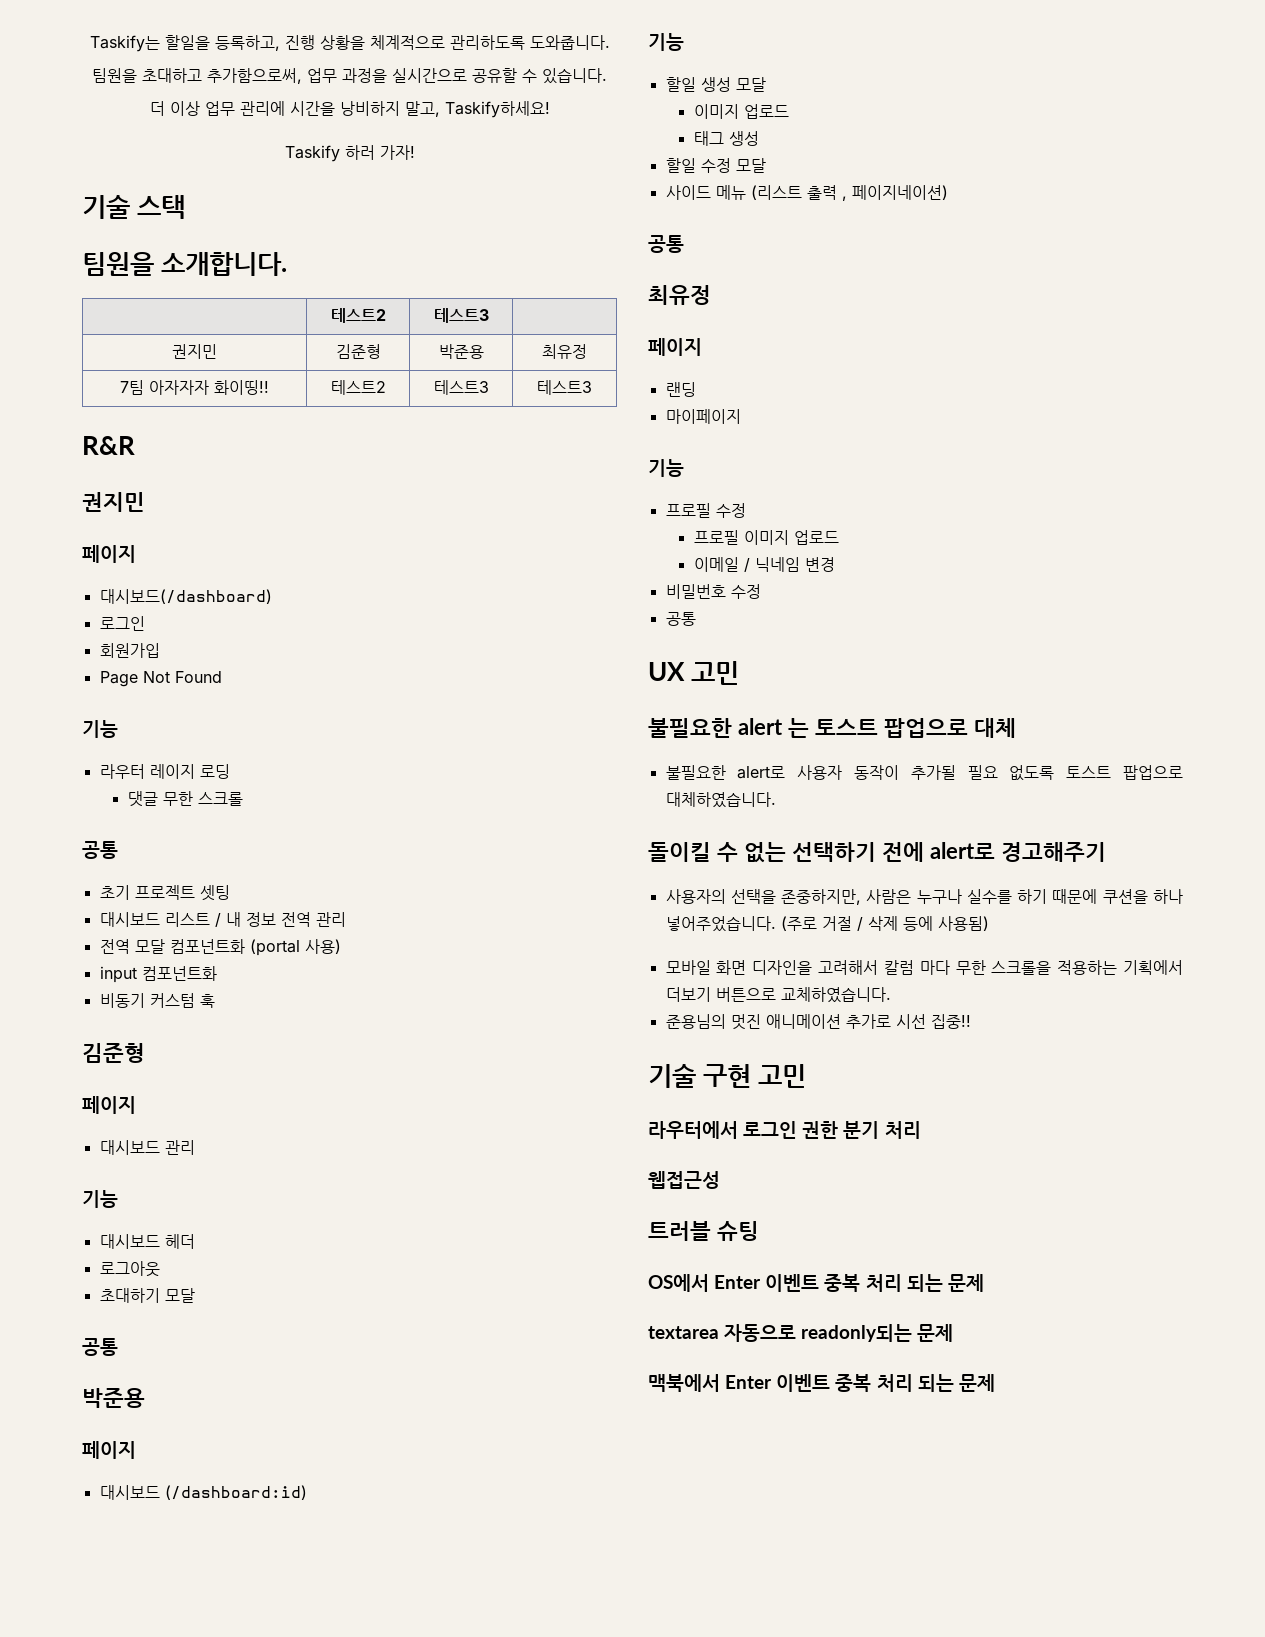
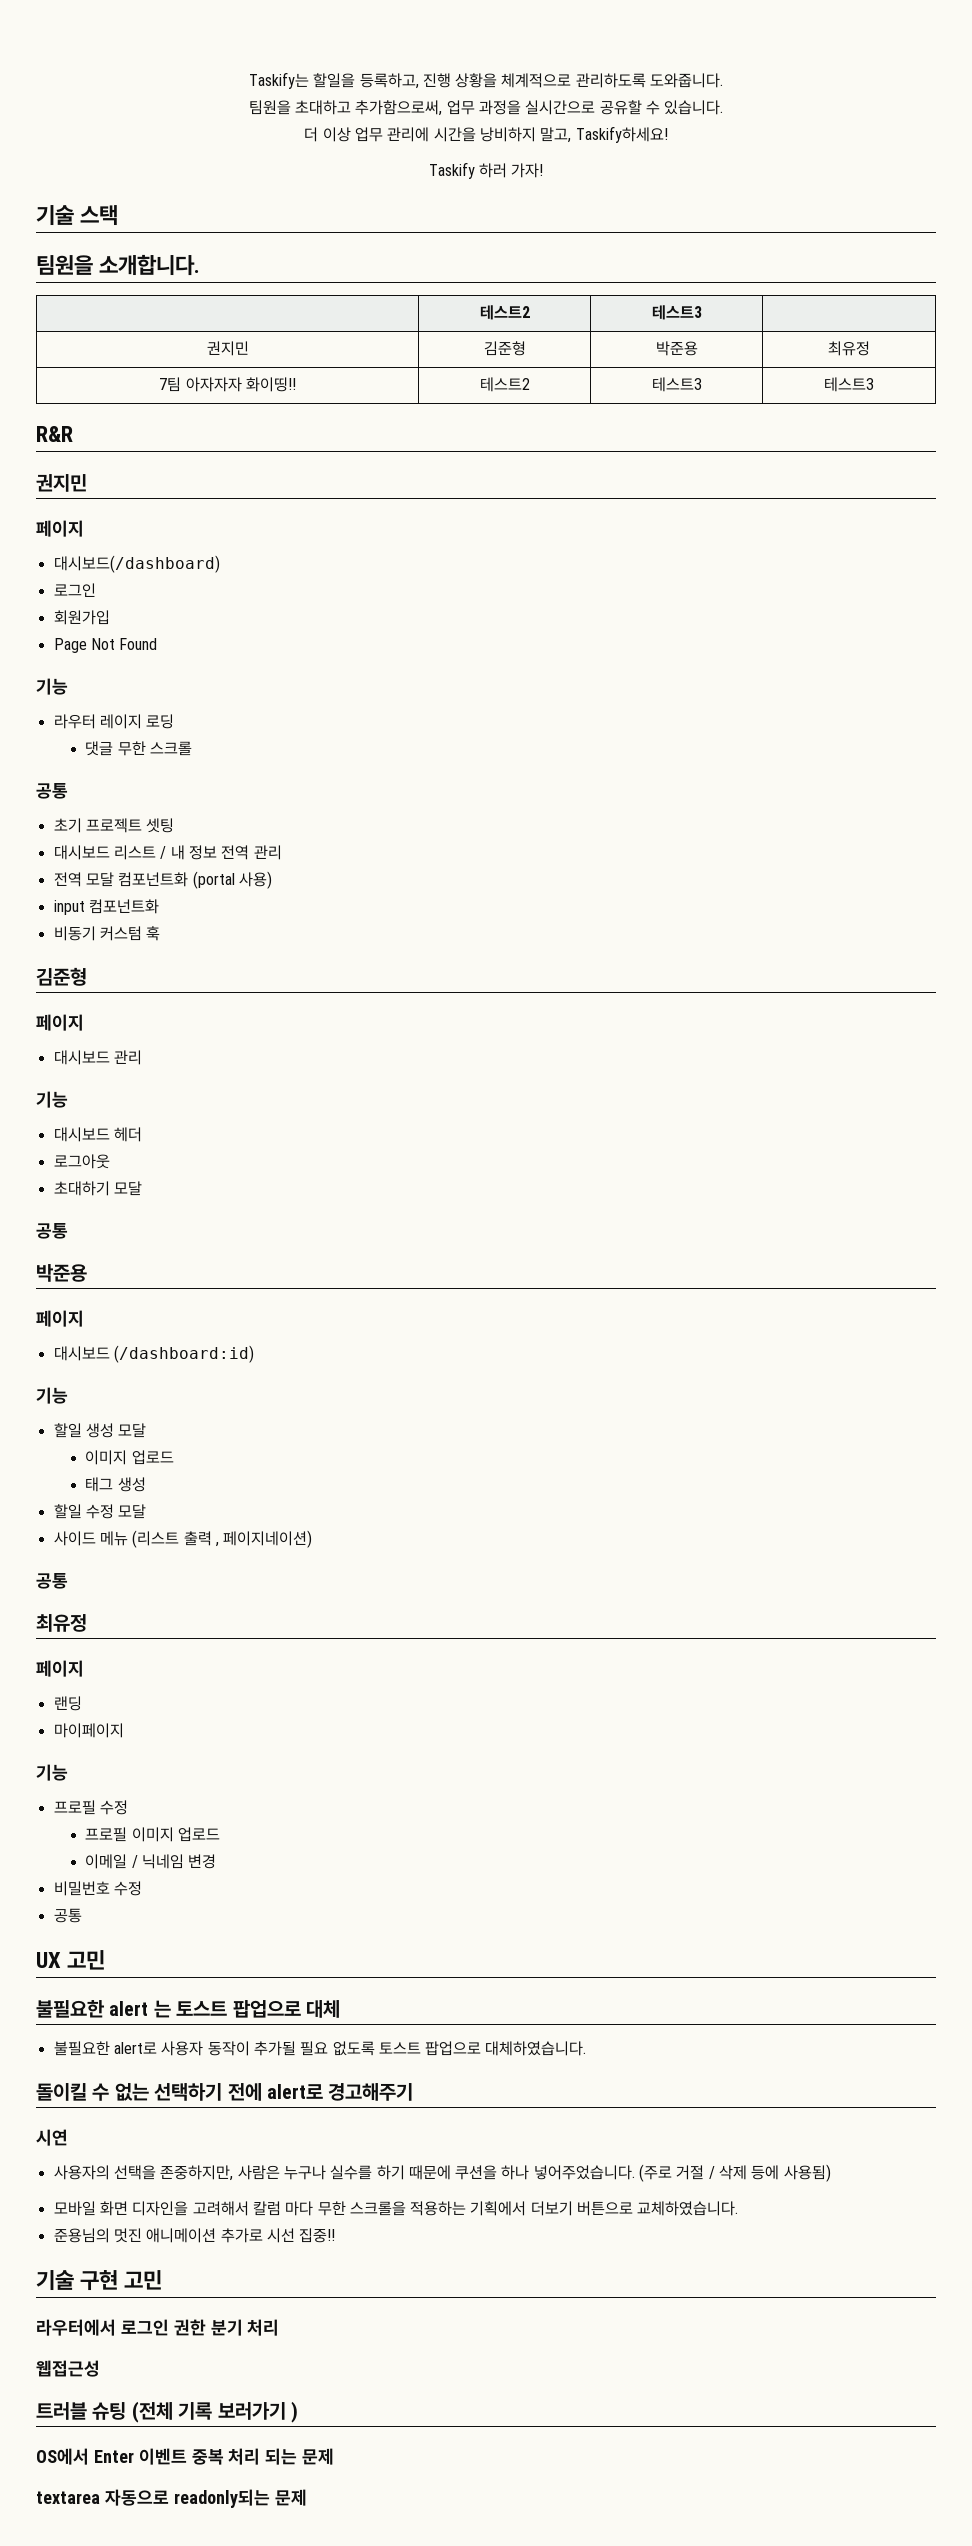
(1106, 852) none -> [36,2129,68,2146] // 시연
(759, 1231) none -> [131,2401,298,2423] (전체 기록 보러가기 )
[648,1374,995,1392] // 맥북에서 Enter 이벤트 중복 처리 되는 문제 -> (307, 2497) none

